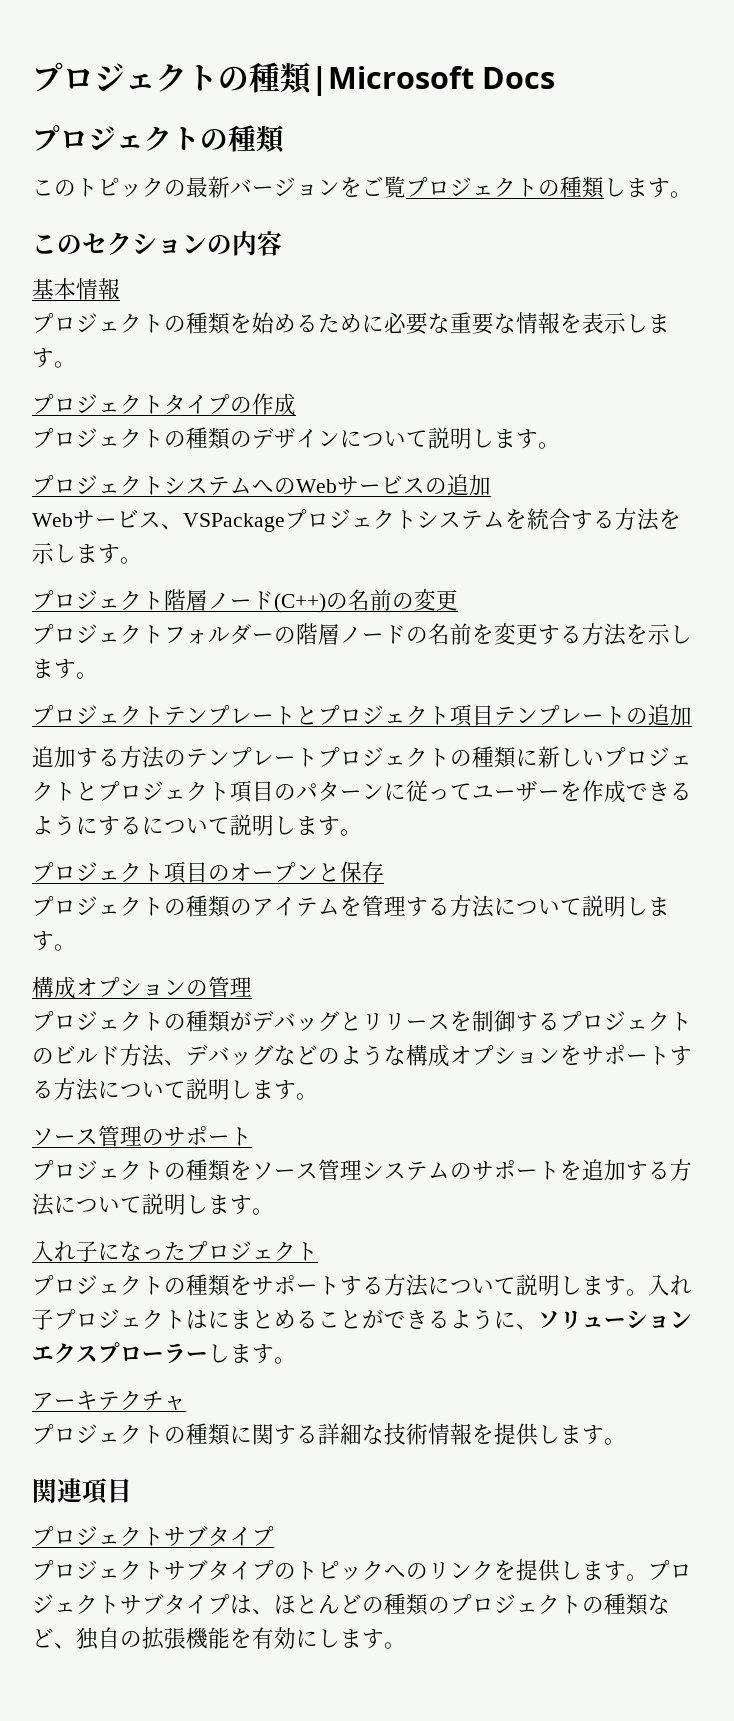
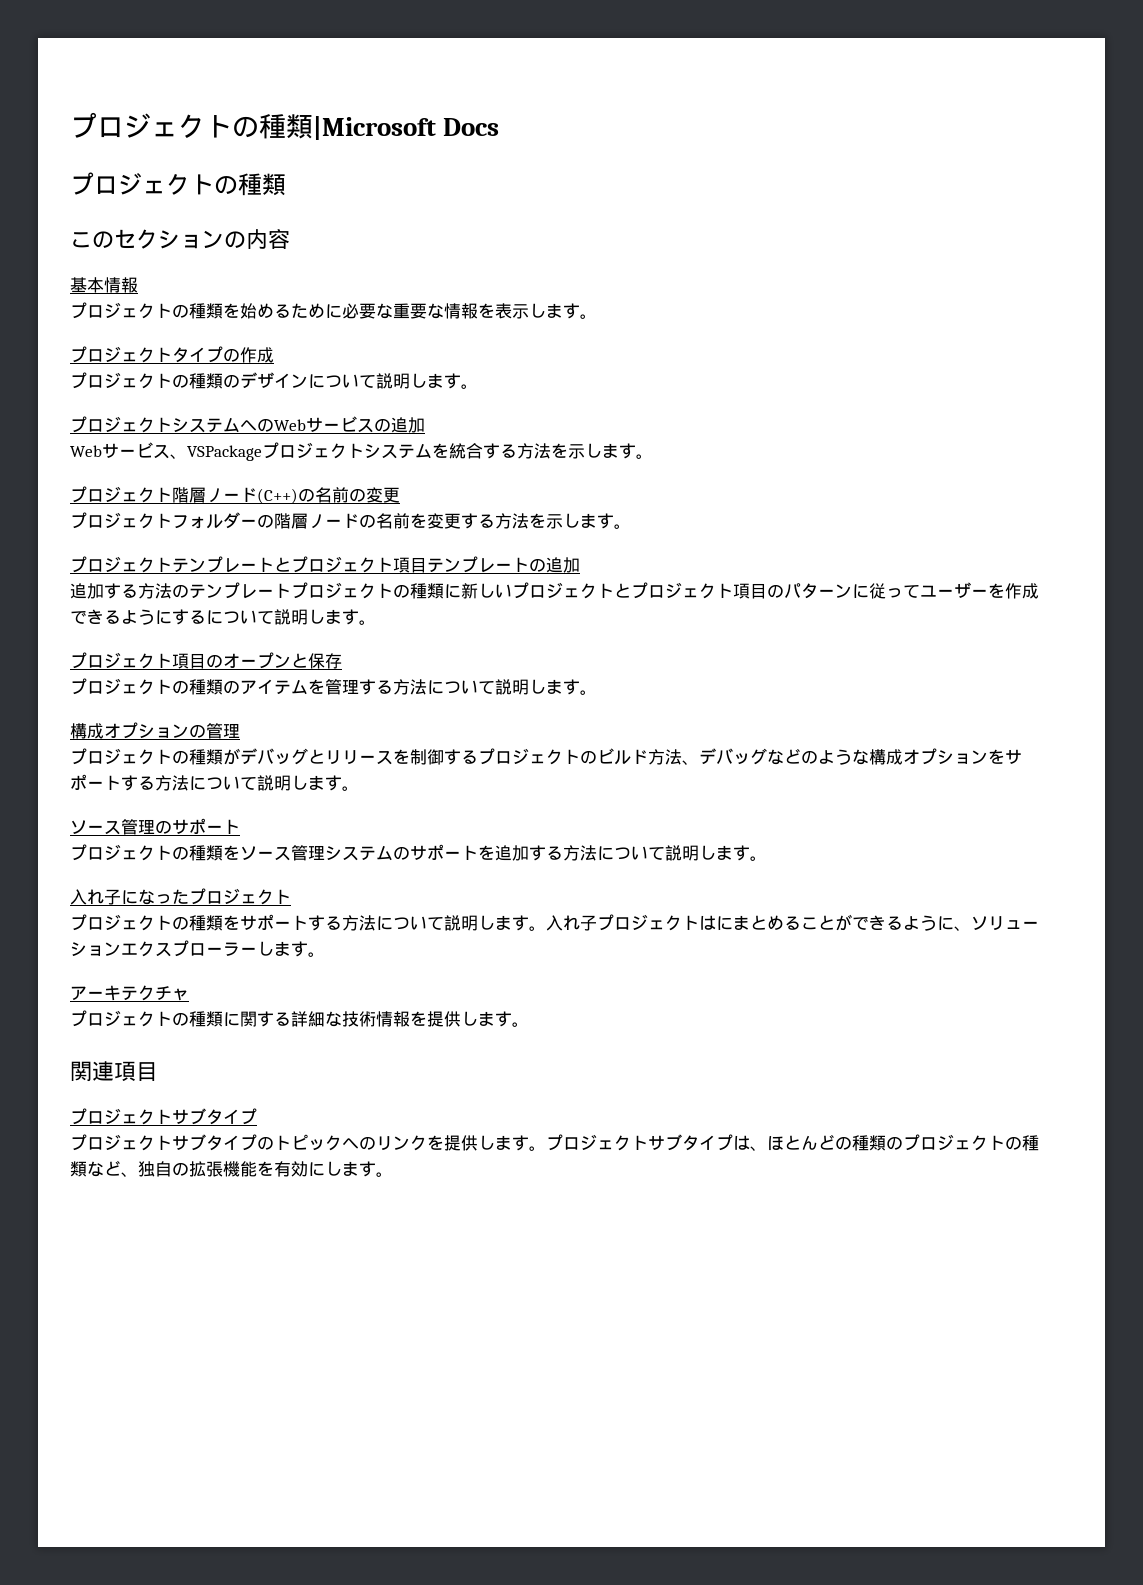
[32,176,692,199] // このトピックの最新バージョンをご覧プロジェクトの種類します。 -> (286, 184) none

